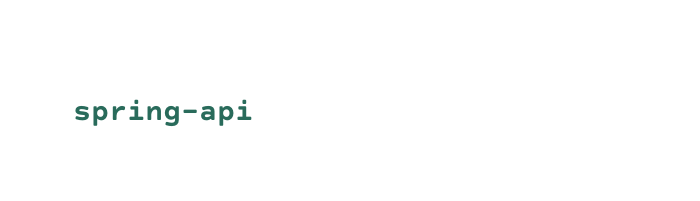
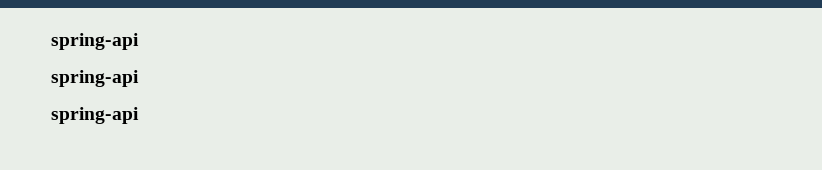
[73,99,253,127] spring-api -> [51,33,139,50] [51,70,139,87] [51,107,139,124] spring-api // spring-api // spring-api

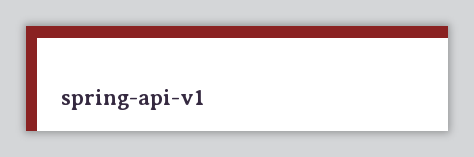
[51,33,139,50] [51,70,139,87] [51,107,139,124] spring-api // spring-api // spring-api -> [61,89,204,110] spring-api-v1

